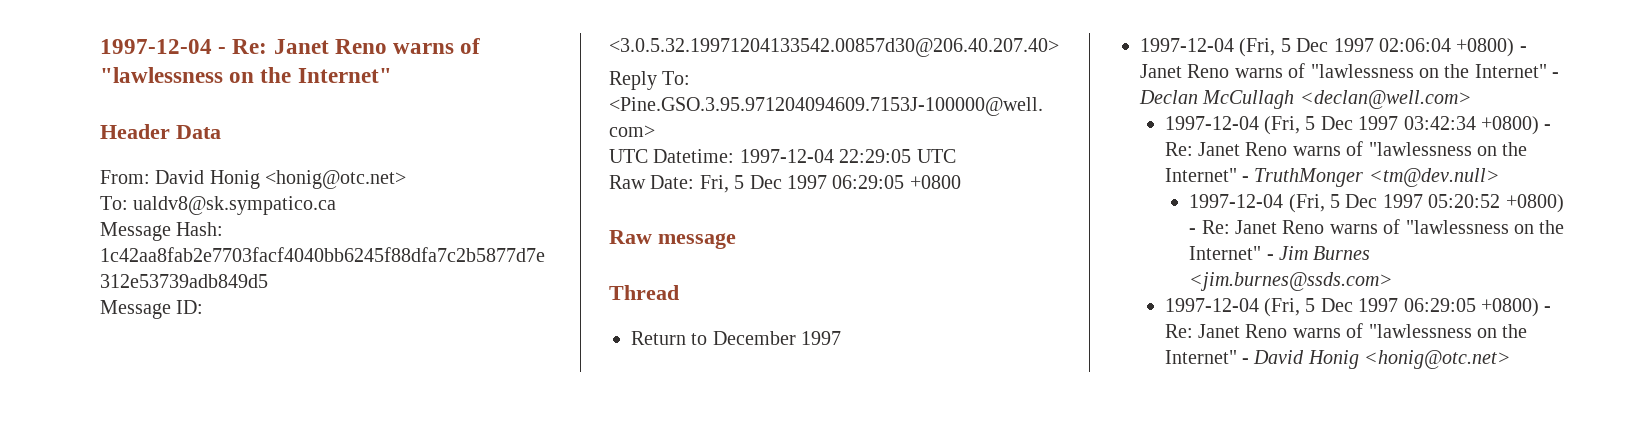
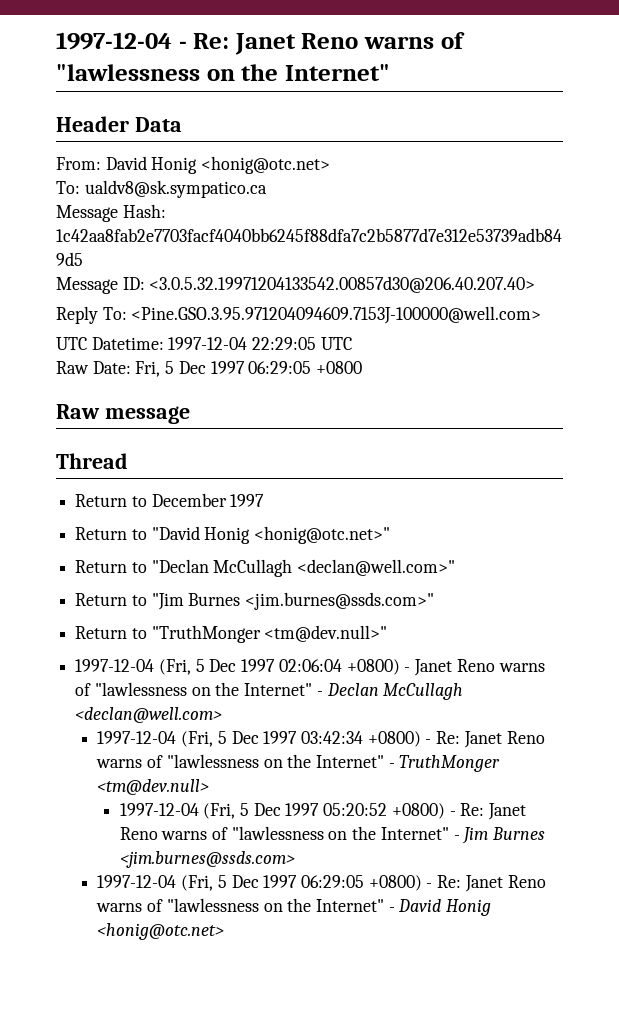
(842, 338) none -> [75,526,391,544] [75,559,456,577] [75,592,435,610] [75,625,388,643] // Return to "David Honig <honig@otc.net>" // Return to "Declan McCullagh <declan@well.com>" // Return to "Jim Burnes <jim.burnes@ssds.com>" // Return to "TruthMonger <tm@dev.null>"

